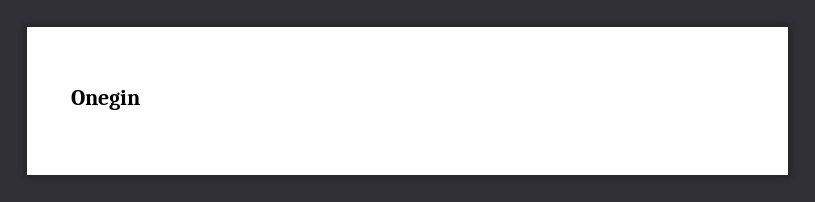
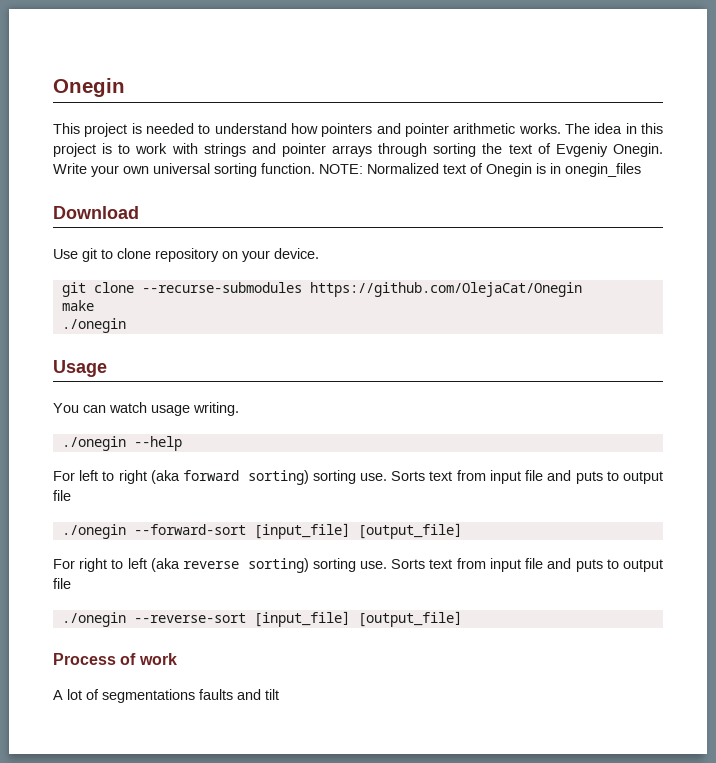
[71,90,140,110] Onegin -> [53,78,125,97] [53,123,663,137] [53,143,663,157] [53,163,641,177] [53,206,139,219] [53,248,319,262] [61,282,582,297] [61,300,94,311] [61,318,126,333] [53,360,107,377] [53,402,239,416] [61,436,182,451] [53,470,663,485] [53,490,71,501] [61,523,462,539] [53,558,663,573] [53,578,71,589] [61,611,462,627] [53,653,177,665] [53,689,279,703] Onegin // This project is needed to understand how pointers and pointer arithmetic works. The idea in this project is to work with strings and pointer arrays through sorting the text of Evgeniy Onegin. Write your own universal sorting function. NOTE: Normalized text of Onegin is in onegin_files // Download // Use git to clone repository on your device. // git clone --recurse-submodules https://github.com/OlejaCat/Onegin // make // ./onegin // Usage // You can watch usage writing. // ./onegin --help // For left to right (aka forward sorting) sorting use. Sorts text from input file and puts to output file // ./onegin --forward-sort [input_file] [output_file] // For right to left (aka reverse sorting) sorting use. Sorts text from input file and puts to output file // ./onegin --reverse-sort [input_file] [output_file] // Process of work // A lot of segmentations faults and tilt

